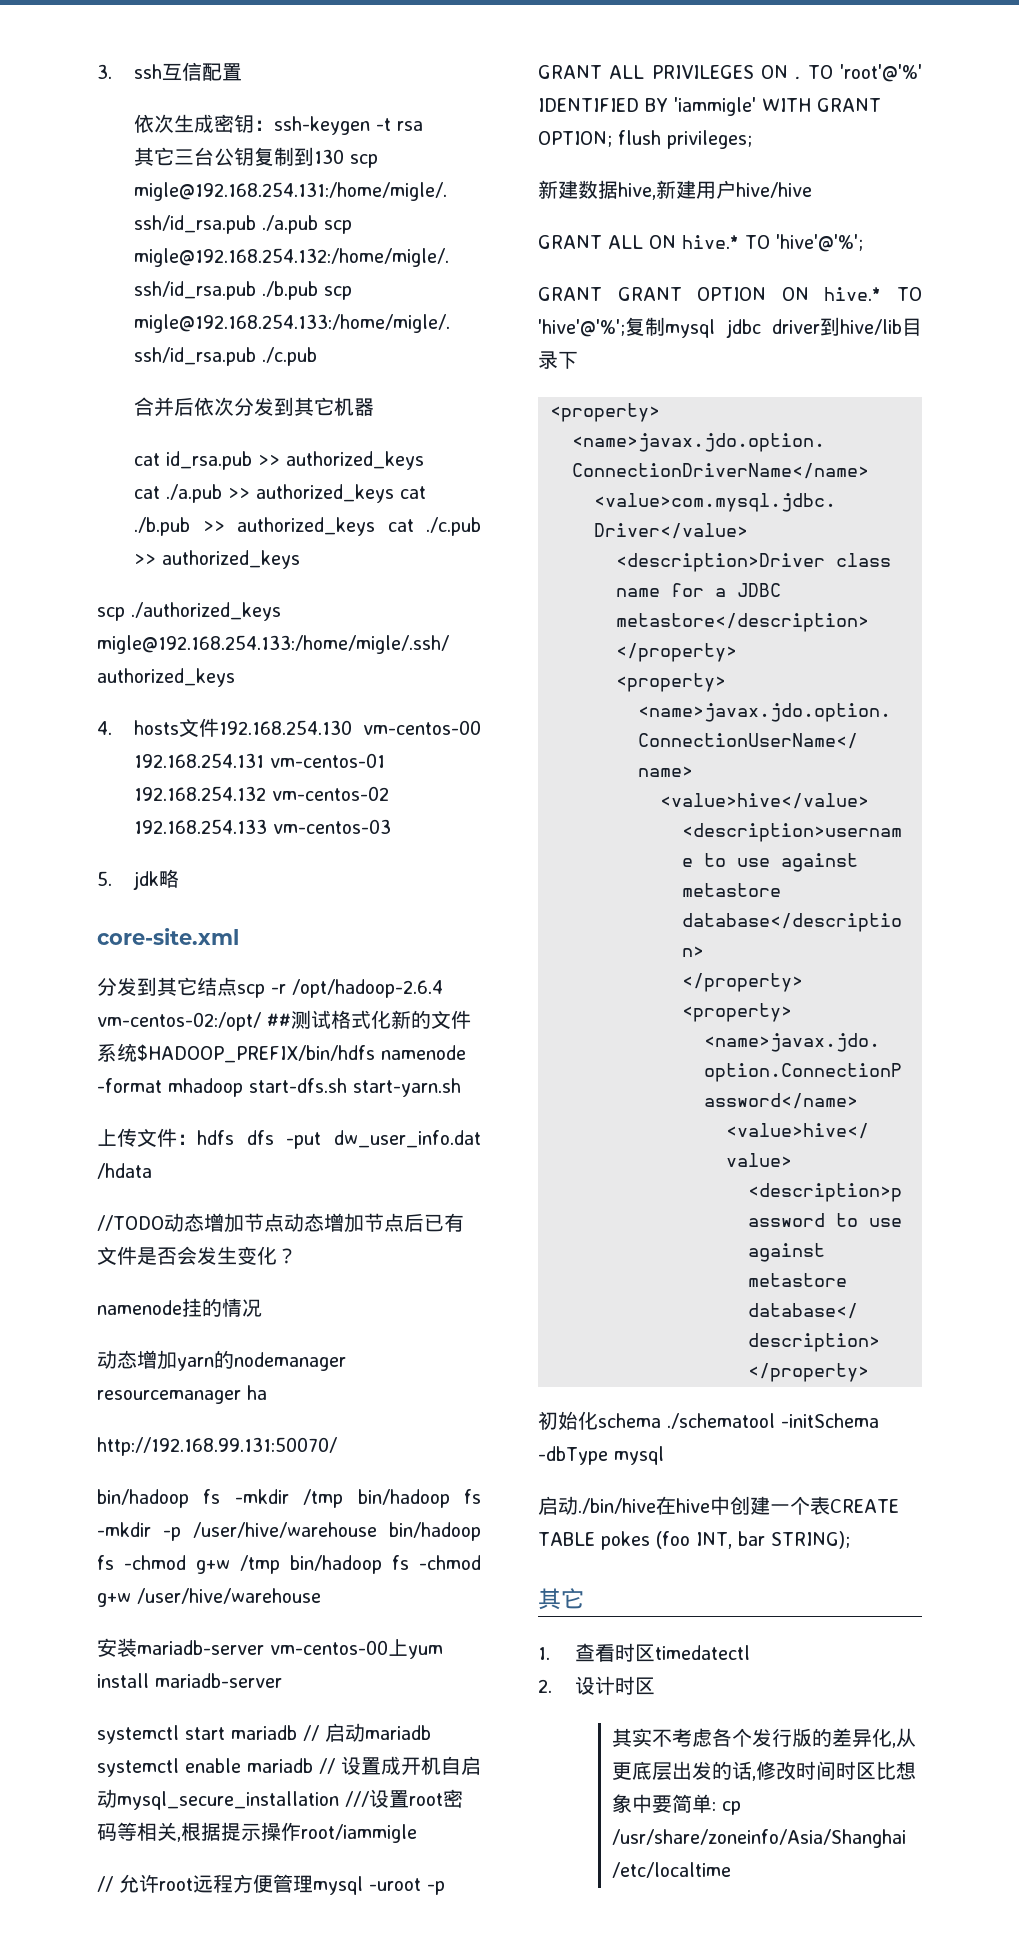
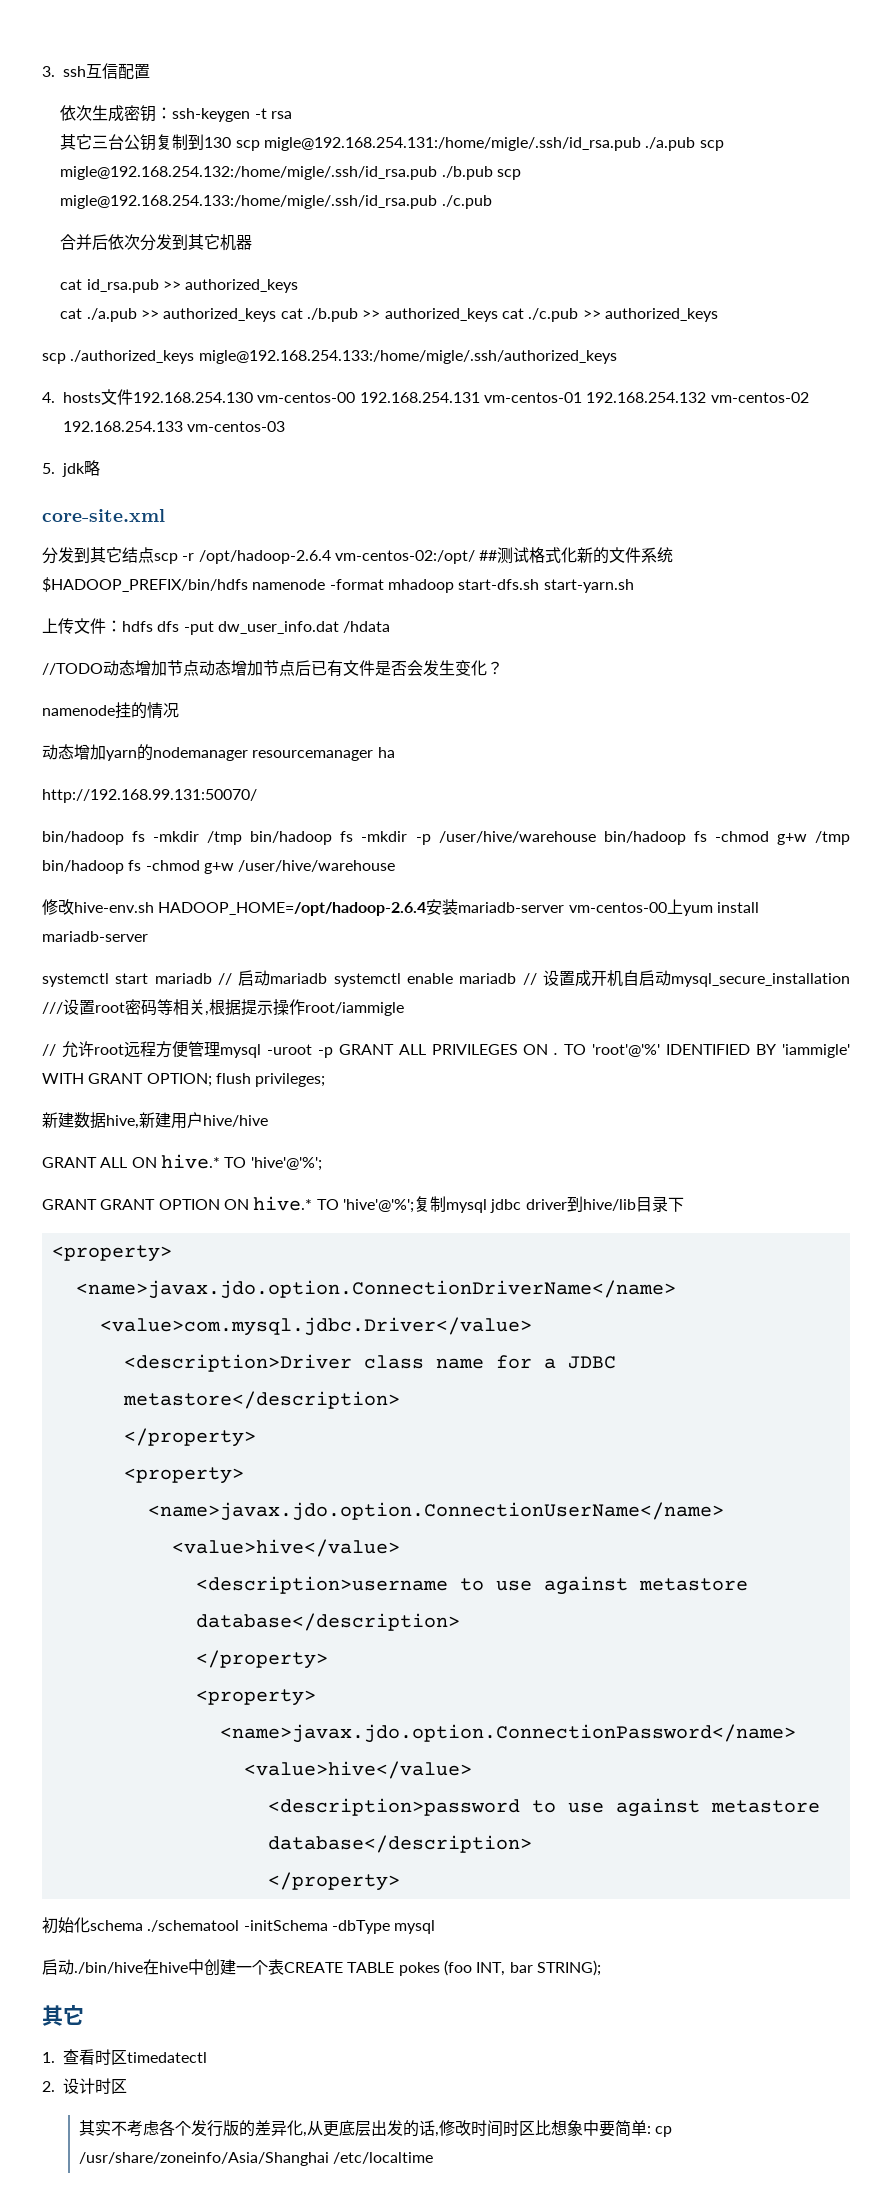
(321, 1596) none -> [42,899,427,916] 修改hive-env.sh HADOOP_HOME=/opt/hadoop-2.6.4

